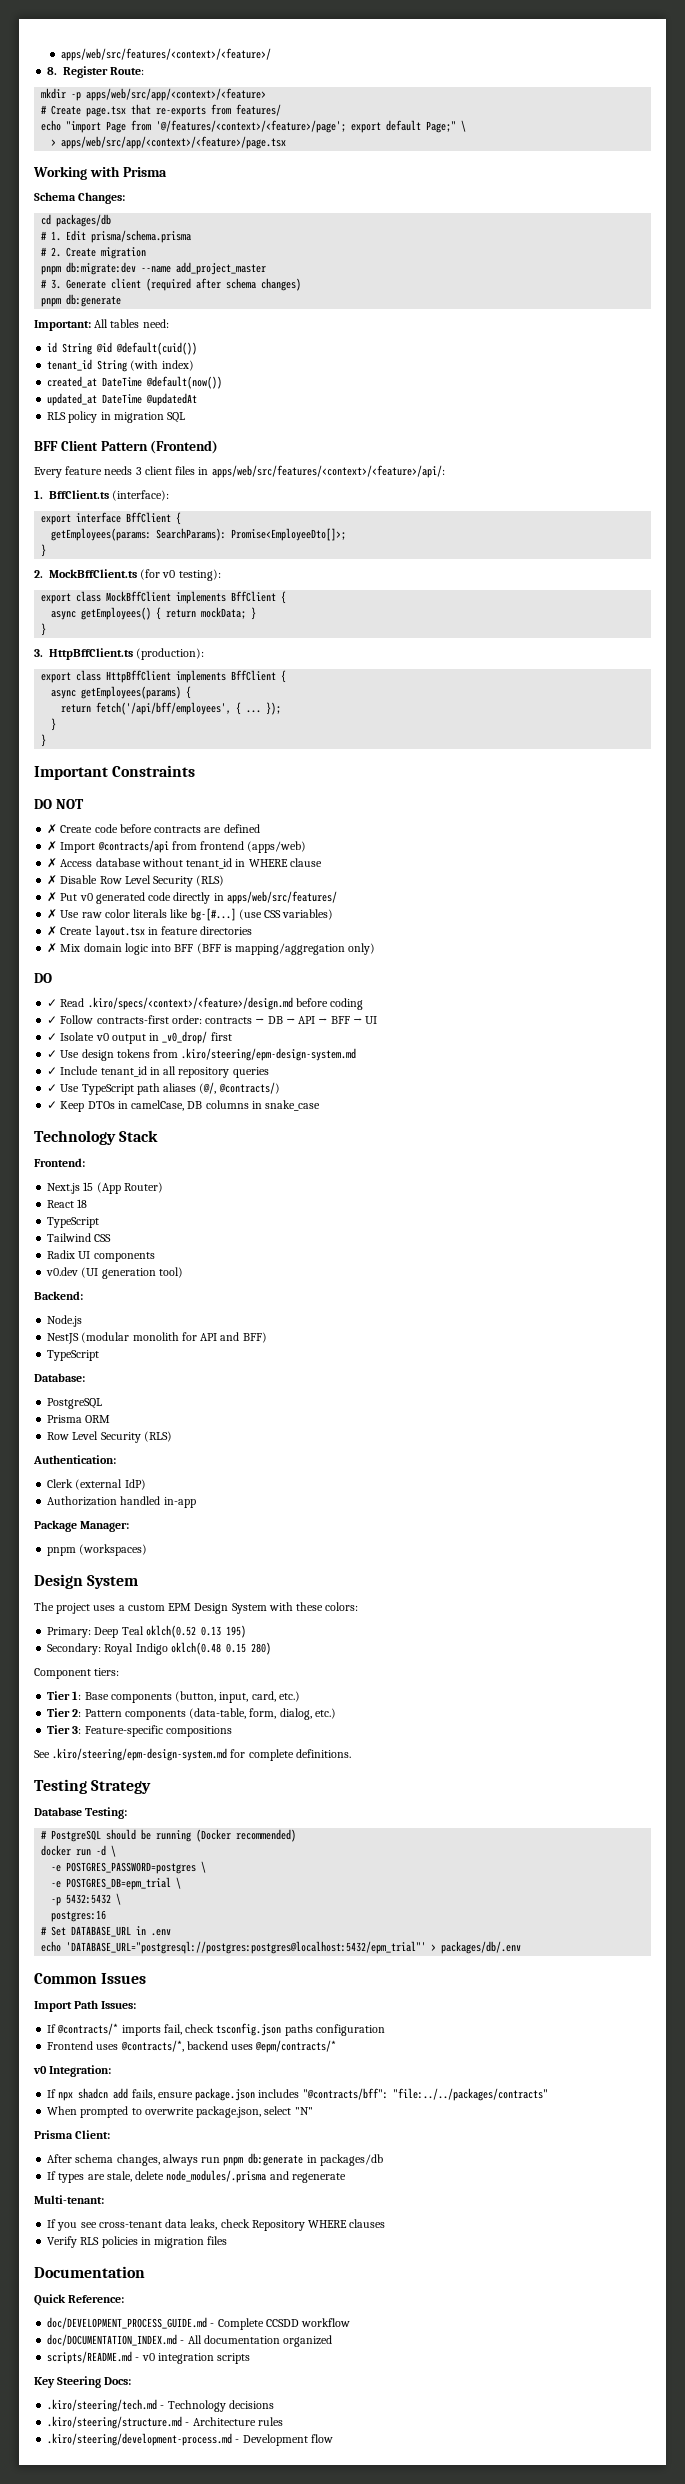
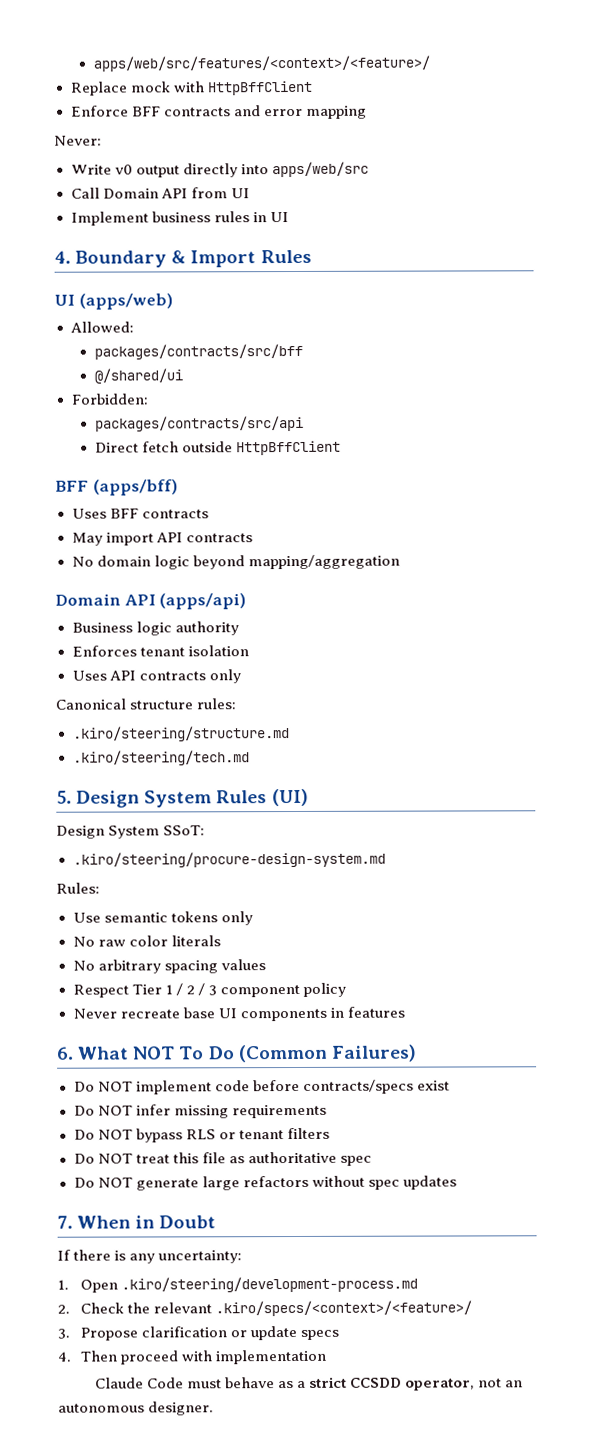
[47,66,145,78] [41,88,267,101] [41,104,282,117] [41,120,467,133] [51,136,287,149] [33,166,167,180] [34,192,126,204] [41,214,112,227] [41,230,192,243] [41,247,147,259] [41,262,267,275] [41,278,302,291] [41,294,122,307] [34,319,169,331] [47,342,198,355] [47,359,194,372] [47,376,223,389] [47,393,198,406] [47,411,186,423] [34,440,219,454] [34,465,445,478] [34,490,170,501] [41,512,182,525] [51,528,347,541] [41,544,47,557] [34,569,221,581] [41,591,287,604] [51,607,257,620] [41,623,47,636] [34,648,205,660] [41,670,287,683] [51,686,192,699] [61,702,282,715] [51,718,57,731] [41,734,47,747] [34,765,196,780] [34,799,84,809] [47,824,260,834] [47,840,307,853] [47,858,322,869] [47,875,225,887] [47,891,337,904] [47,908,334,921] [47,925,253,938] [47,943,376,955] [34,973,52,983] [47,997,364,1010] [47,1015,378,1024] [47,1031,232,1044] [47,1048,357,1061] [47,1066,269,1078] [47,1082,280,1095] [47,1100,321,1112] [34,1130,159,1145] [34,1158,85,1167] [47,1182,163,1194] [47,1199,88,1208] [47,1217,100,1228] [47,1233,112,1242] [47,1250,155,1262] [46,1267,183,1279] [34,1291,83,1300] [47,1315,83,1327] [47,1332,267,1344] [47,1350,100,1361] [34,1373,85,1382] [47,1398,103,1409] [47,1415,111,1423] [47,1431,172,1443] [33,1455,116,1464] [47,1479,146,1490] [47,1496,196,1508] [34,1520,130,1532] [47,1544,148,1556] [34,1574,139,1589] [34,1602,359,1614] [47,1625,246,1638] [47,1642,271,1655] [34,1668,120,1679] [47,1691,300,1703] [47,1708,336,1720] [47,1725,232,1737] [34,1748,351,1761] [34,1779,152,1794] [34,1807,128,1819] [41,1829,297,1842] [41,1845,117,1857] [51,1861,207,1874] [51,1877,182,1890] [51,1893,122,1906] [51,1910,107,1922] [41,1926,172,1937] [41,1941,522,1954] [34,1973,147,1984] [34,2000,137,2012] [47,2023,385,2036] [47,2040,337,2053] [33,2065,112,2077] [47,2088,548,2101] [47,2106,313,2118] [34,2130,111,2139] [47,2153,383,2166] [47,2170,346,2183] [34,2195,104,2204] [47,2219,386,2231] [47,2236,228,2248] [34,2266,145,2278] [34,2294,125,2306] [47,2317,351,2330] [47,2334,333,2347] [47,2351,251,2364] [34,2376,132,2388] [47,2399,274,2412] [47,2416,283,2429] [47,2433,333,2446] 8. Register Route: // mkdir -p apps/web/src/app/<context>/<feature> // # Create page.tsx that re-exports from features/ // echo "import Page from '@/features/<context>/<feature>/page'; export default Page;" \ // > apps/web/src/app/<context>/<feature>/page.tsx // Working with Prisma // Schema Changes: // cd packages/db // # 1. Edit prisma/schema.prisma // # 2. Create migration // pnpm db:migrate:dev --name add_project_master // # 3. Generate client (required after schema changes) // pnpm db:generate // Important: All tables need: // id String @id @default(cuid()) // tenant_id String (with index) // created_at DateTime @default(now()) // updated_at DateTime @updatedAt // RLS policy in migration SQL // BFF Client Pattern (Frontend) // Every feature needs 3 client files in apps/web/src/features/<context>/<feature>/api/: // 1. BffClient.ts (interface): // export interface BffClient { // getEmployees(params: SearchParams): Promise<EmployeeDto[]>; // } // 2. MockBffClient.ts (for v0 testing): // export class MockBffClient implements BffClient { // async getEmployees() { return mockData; } // } // 3. HttpBffClient.ts (production): // export class HttpBffClient implements BffClient { // async getEmployees(params) { // return fetch('/api/bff/employees', { ... }); // } // } // Important Constraints // DO NOT // ✗ Create code before contracts are defined // ✗ Import @contracts/api from frontend (apps/web) // ✗ Access database without tenant_id in WHERE clause // ✗ Disable Row Level Security (RLS) // ✗ Put v0 generated code directly in apps/web/src/features/ // ✗ Use raw color literals like bg-[#...] (use CSS variables) // ✗ Create layout.tsx in feature directories // ✗ Mix domain logic into BFF (BFF is mapping/aggregation only) // DO // ✓ Read .kiro/specs/<context>/<feature>/design.md before coding // ✓ Follow contracts-first order: contracts → DB → API → BFF → UI // ✓ Isolate v0 output in _v0_drop/ first // ✓ Use design tokens from .kiro/steering/epm-design-system.md // ✓ Include tenant_id in all repository queries // ✓ Use TypeScript path aliases (@/, @contracts/) // ✓ Keep DTOs in camelCase, DB columns in snake_case // Technology Stack // Frontend: // Next.js 15 (App Router) // React 18 // TypeScript // Tailwind CSS // Radix UI components // v0.dev (UI generation tool) // Backend: // Node.js // NestJS (modular monolith for API and BFF) // TypeScript // Database: // PostgreSQL // Prisma ORM // Row Level Security (RLS) // Authentication: // Clerk (external IdP) // Authorization handled in-app // Package Manager: // pnpm (workspaces) // Design System // The project uses a custom EPM Design System with these colors: // Primary: Deep Teal oklch(0.52 0.13 195) // Secondary: Royal Indigo oklch(0.48 0.15 280) // Component tiers: // Tier 1: Base components (button, input, card, etc.) // Tier 2: Pattern components (data-table, form, dialog, etc.) // Tier 3: Feature-specific compositions // See .kiro/steering/epm-design-system.md for complete definitions. // Testing Strategy // Database Testing: // # PostgreSQL should be running (Docker recommended) // docker run -d \ // -e POSTGRES_PASSWORD=postgres \ // -e POSTGRES_DB=epm_trial \ // -p 5432:5432 \ // postgres:16 // # Set DATABASE_URL in .env // echo 'DATABASE_URL="postgresql://postgres:postgres@localhost:5432/epm_trial"' > packages/db/.env // Common Issues // Import Path Issues: // If @contracts/* imports fail, check tsconfig.json paths configuration // Frontend uses @contracts/*, backend uses @epm/contracts/* // v0 Integration: // If npx shadcn add fails, ensure package.json includes "@contracts/bff": "file:../../packages/contracts" // When prompted to overwrite package.json, select "N" // Prisma Client: // After schema changes, always run pnpm db:generate in packages/db // If types are stale, delete node_modules/.prisma and regenerate // Multi-tenant: // If you see cross-tenant data leaks, check Repository WHERE clauses // Verify RLS policies in migration files // Documentation // Quick Reference: // doc/DEVELOPMENT_PROCESS_GUIDE.md - Complete CCSDD workflow // doc/DOCUMENTATION_INDEX.md - All documentation organized // scripts/README.md - v0 integration scripts // Key Steering Docs: // .kiro/steering/tech.md - Technology decisions // .kiro/steering/structure.md - Architecture rules // .kiro/steering/development-process.md - Development flow -> [69,80,313,96] [70,105,367,119] [54,135,102,146] [70,161,369,178] [70,187,250,199] [70,211,289,226] [54,249,312,268] [54,293,173,310] [69,321,134,333] [93,343,303,360] [93,368,183,384] [70,393,148,405] [94,415,304,432] [94,440,341,456] [55,479,178,496] [71,508,209,519] [71,532,253,546] [71,554,400,570] [55,593,247,610] [71,621,239,636] [71,645,249,657] [71,669,241,684] [55,698,237,710] [72,726,290,742] [72,750,250,766] [56,788,309,808] [56,825,206,839] [72,851,386,868] [56,882,100,894] [72,911,253,926] [72,935,221,947] [72,959,266,974] [72,982,346,998] [72,1006,405,1022] [57,1044,417,1063] [73,1079,450,1095] [73,1104,327,1119] [73,1127,330,1143] [73,1151,372,1166] [73,1175,457,1191] [57,1215,217,1229] [57,1249,243,1264] [57,1276,419,1293] [57,1300,473,1317] [57,1325,340,1341] [57,1349,328,1365] [94,1376,524,1391] [58,1401,215,1416] Replace mock with HttpBffClient // Enforce BFF contracts and error mapping // Never: // Write v0 output directly into apps/web/src // Call Domain API from UI // Implement business rules in UI // 4. Boundary & Import Rules // UI (apps/web) // Allowed: // packages/contracts/src/bff // @/shared/ui // Forbidden: // packages/contracts/src/api // Direct fetch outside HttpBffClient // BFF (apps/bff) // Uses BFF contracts // May import API contracts // No domain logic beyond mapping/aggregation // Domain API (apps/api) // Business logic authority // Enforces tenant isolation // Uses API contracts only // Canonical structure rules: // .kiro/steering/structure.md // .kiro/steering/tech.md // 5. Design System Rules (UI) // Design System SSoT: // .kiro/steering/procure-design-system.md // Rules: // Use semantic tokens only // No raw color literals // No arbitrary spacing values // Respect Tier 1 / 2 / 3 component policy // Never recreate base UI components in features // 6. What NOT To Do (Common Failures) // Do NOT implement code before contracts/specs exist // Do NOT infer missing requirements // Do NOT bypass RLS or tenant filters // Do NOT treat this file as authoritative spec // Do NOT generate large refactors without spec updates // 7. When in Doubt // If there is any uncertainty: // 1. Open .kiro/steering/development-process.md // 2. Check the relevant .kiro/specs/<context>/<feature>/ // 3. Propose clarification or update specs // 4. Then proceed with implementation // Claude Code must behave as a strict CCSDD operator, not an autonomous designer.

